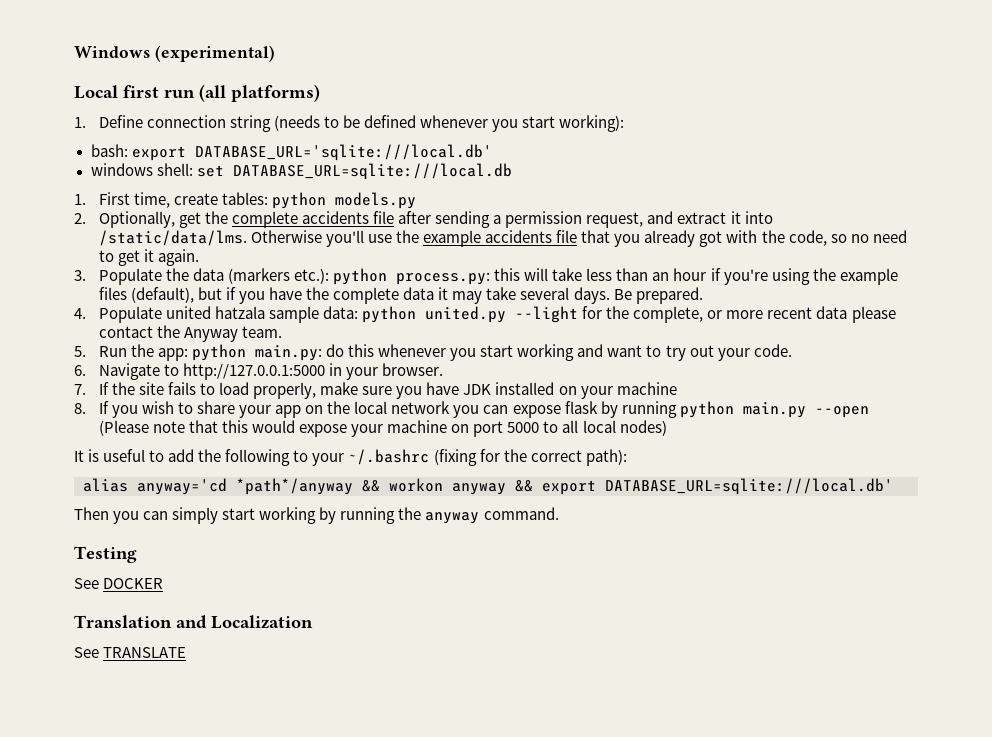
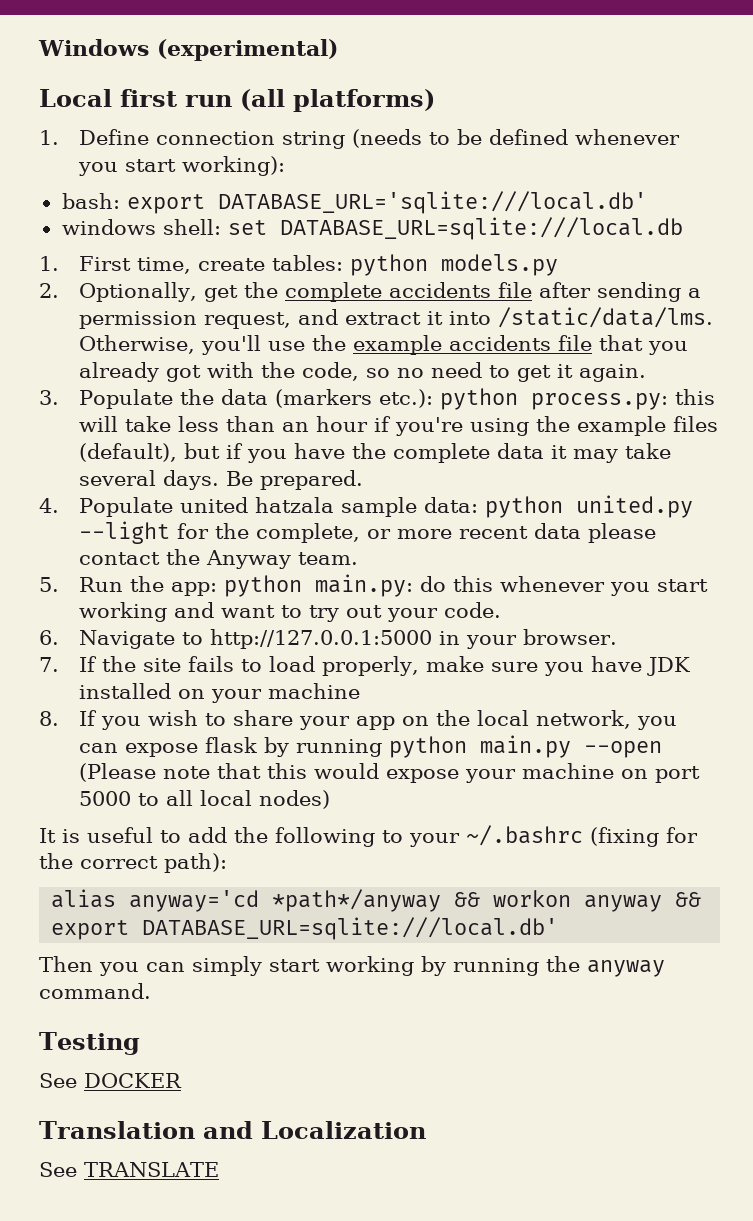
[250,230,322,243] Otherwise -> [78,335,195,354] Otherwise,
[391,401,451,414] network -> [535,710,631,729] network,

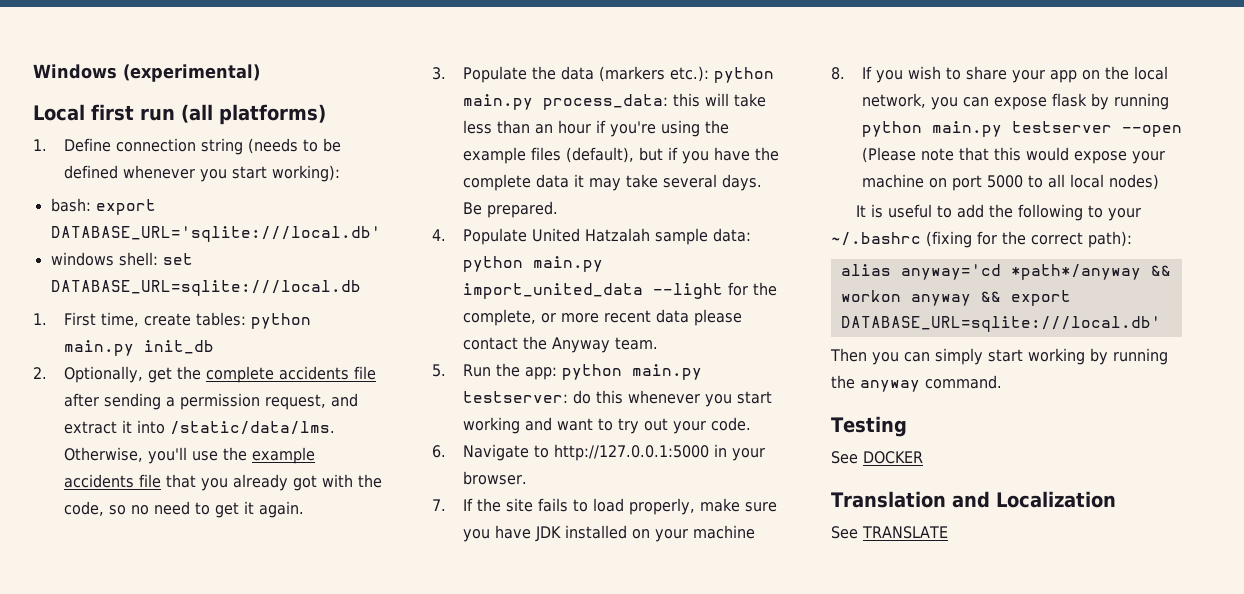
[440,254,558,276] models.py -> [63,340,214,356] main.py init_db
[530,393,668,410] process.py: -> [462,94,668,110] main.py process_data:
[179,497,334,513] united hatzala -> [531,228,650,242] United Hatzalah
[575,495,693,518] united.py -> [532,256,603,272] [462,283,643,299] main.py import_united_data
[314,574,413,597] main.py: -> [631,364,702,380] [462,391,568,403] main.py testserver:
(571, 746) none -> [1011,121,1112,133] testserver

